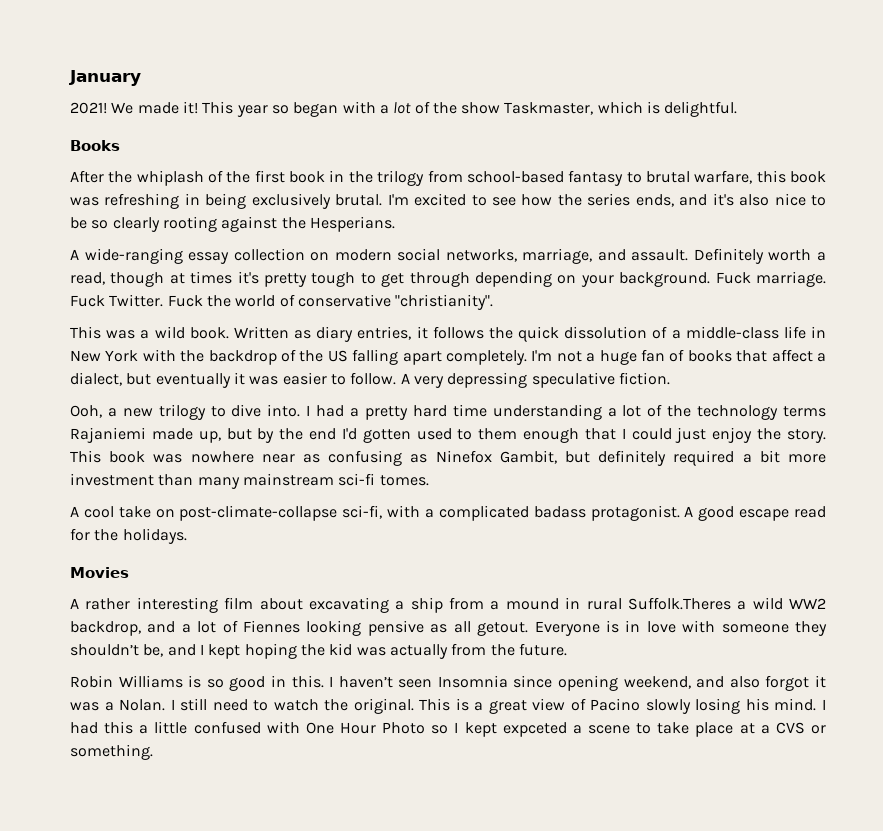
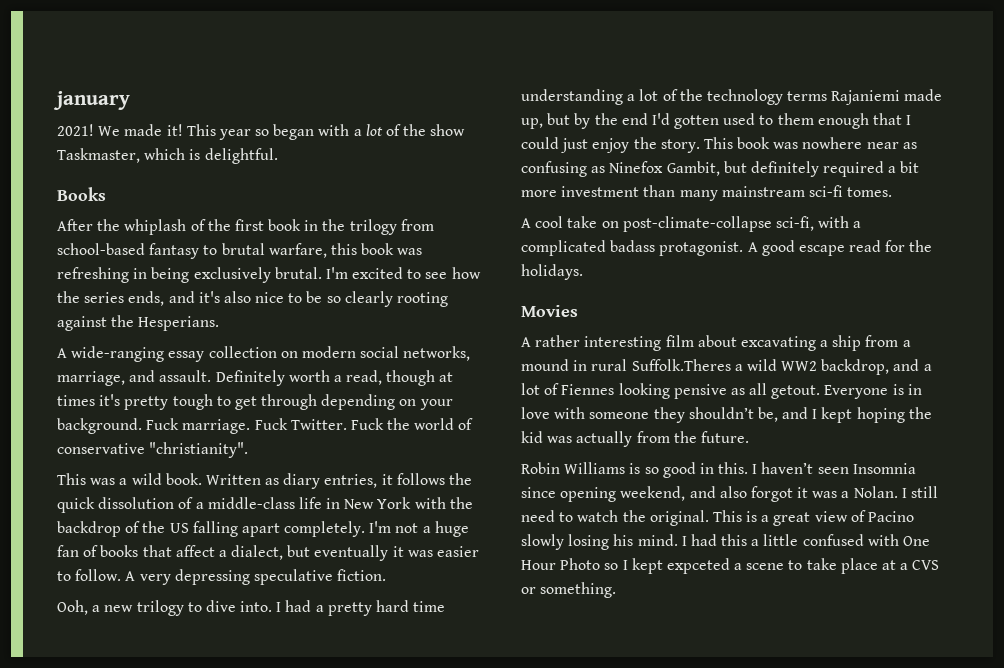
[69,70,141,86] January -> [53,91,130,110] january

